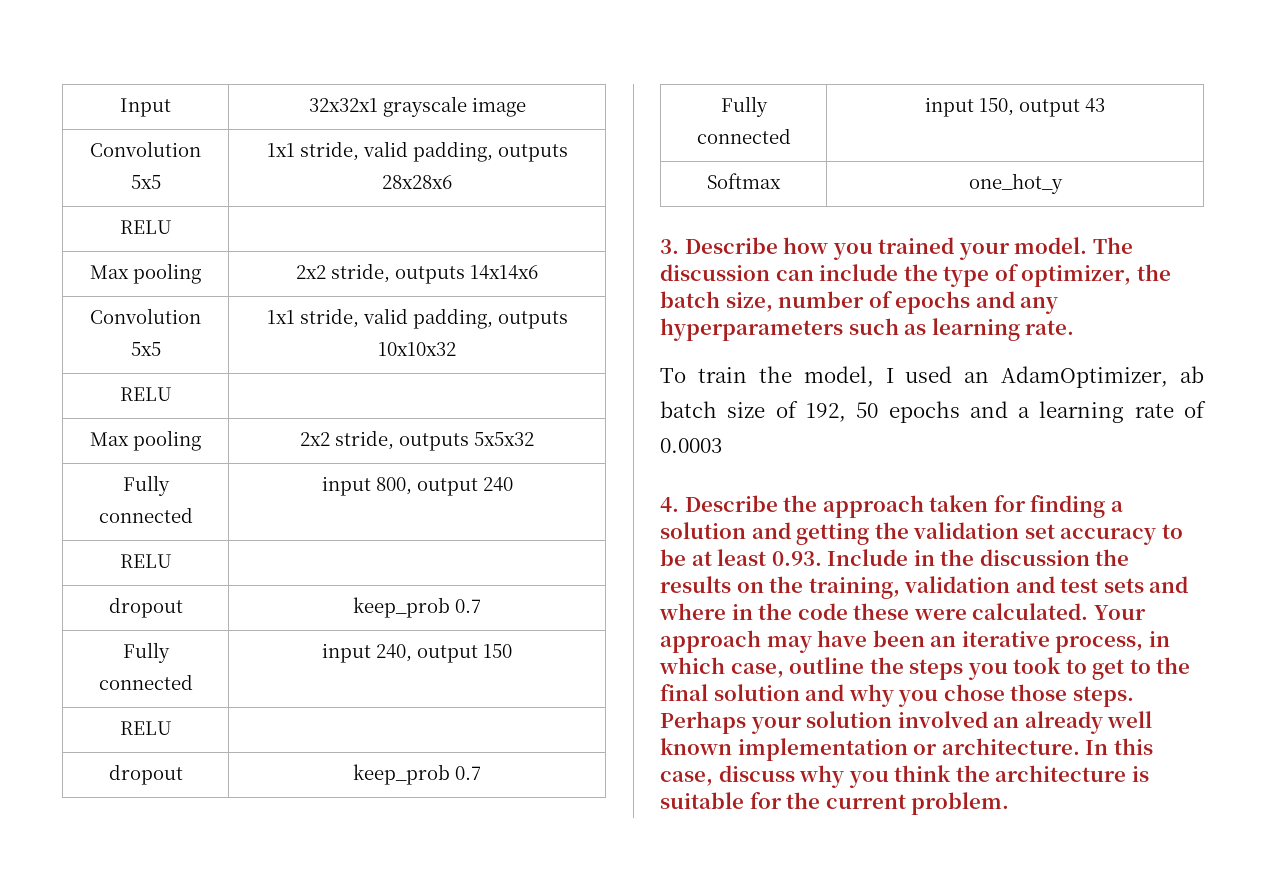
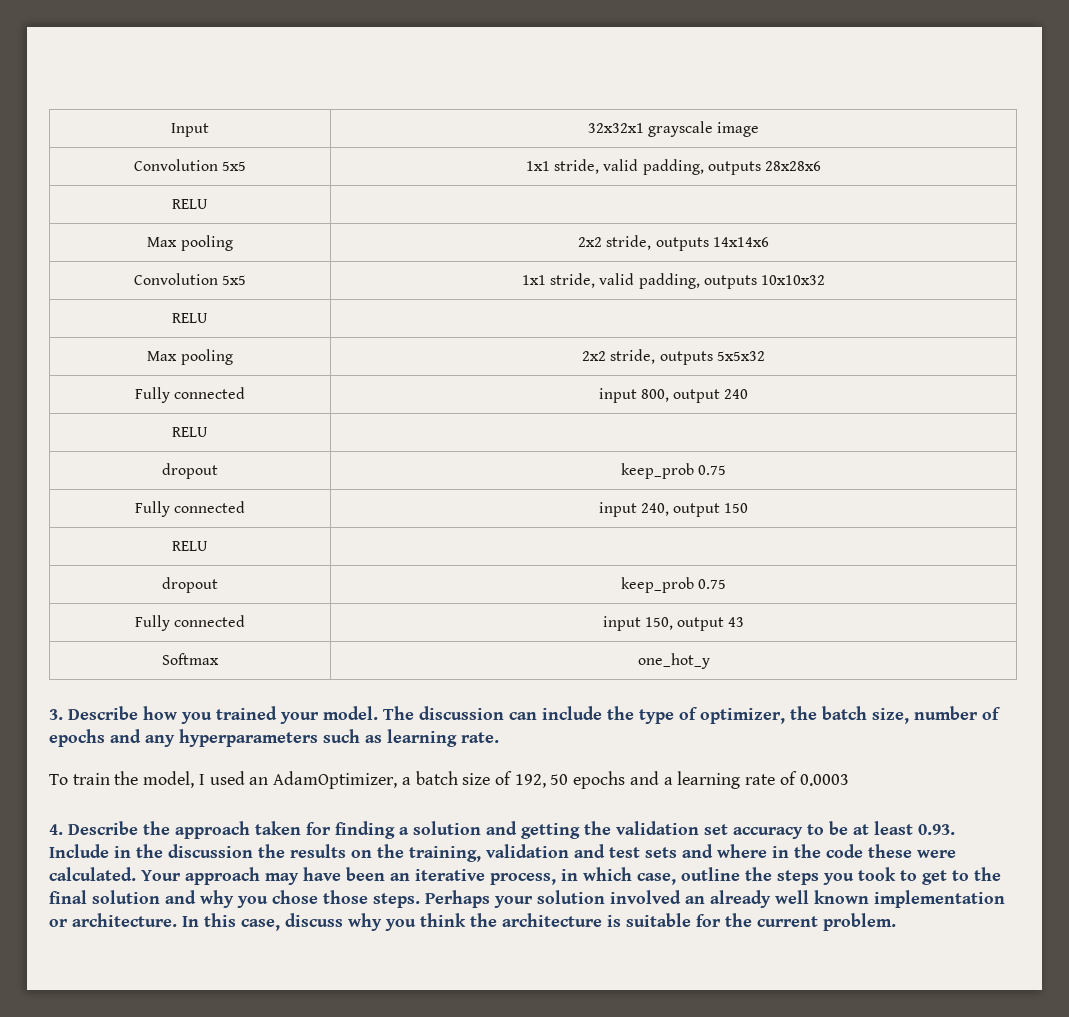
[454,599,481,613] 0.7 -> [698,465,727,475] 0.75
[454,766,481,780] 0.7 -> [698,579,727,589] 0.75
[1180,366,1204,383] ab -> [401,777,411,785] a

